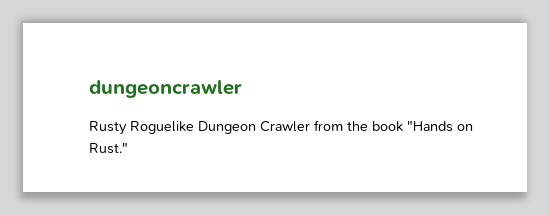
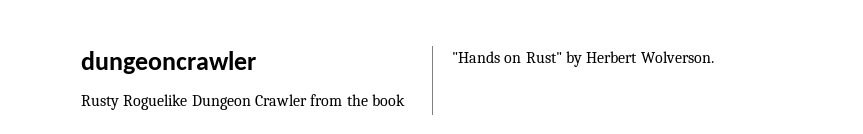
[89,142,128,154] Rust." -> [525,51,714,67] Rust" by Herbert Wolverson.

